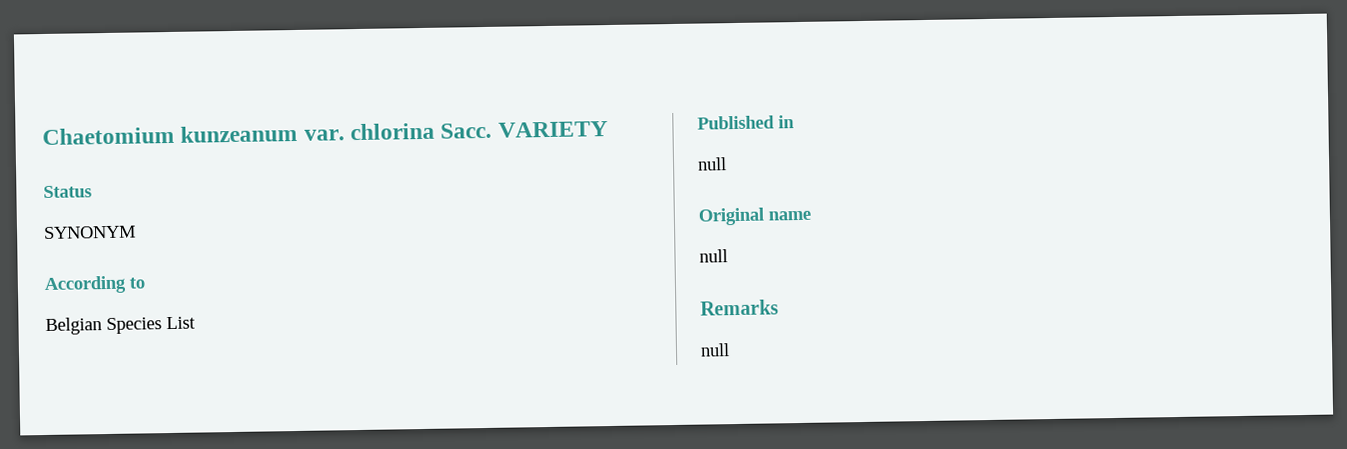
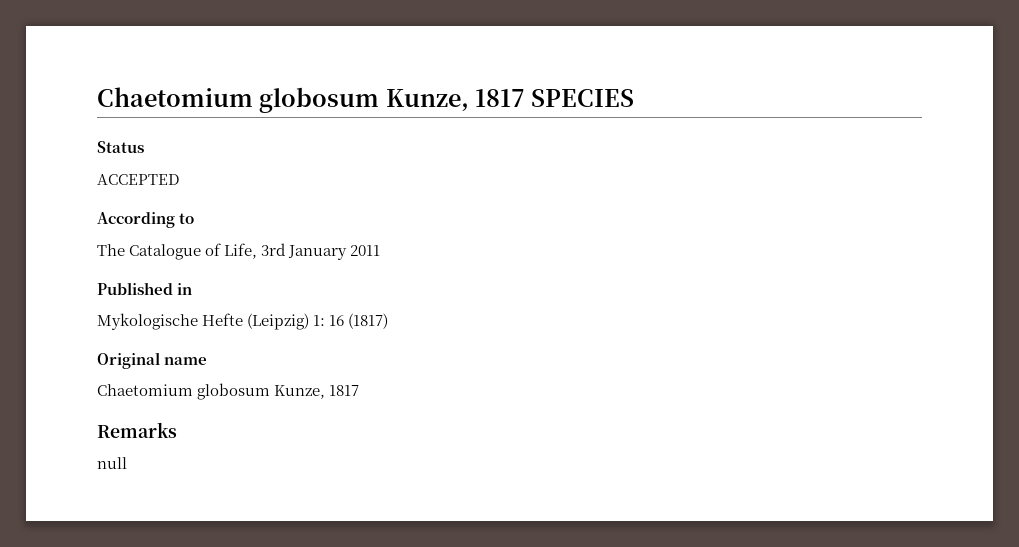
[42,121,608,146] Chaetomium kunzeanum var. chlorina Sacc. VARIETY -> [97,87,635,113] Chaetomium globosum Kunze, 1817 SPECIES
[43,225,136,239] SYNONYM -> [97,174,180,185] ACCEPTED
[45,316,196,335] [697,115,795,130] [697,157,727,171] [698,207,811,226] [699,249,728,263] Belgian Species List // Published in // null // Original name // null -> [97,243,381,260] [97,282,193,295] [97,313,389,330] [97,352,208,369] [97,383,360,400] The Catalogue of Life, 3rd January 2011 // Published in // Mykologische Hefte (Leipzig) 1: 16 (1817) // Original name // Chaetomium globosum Kunze, 1817

